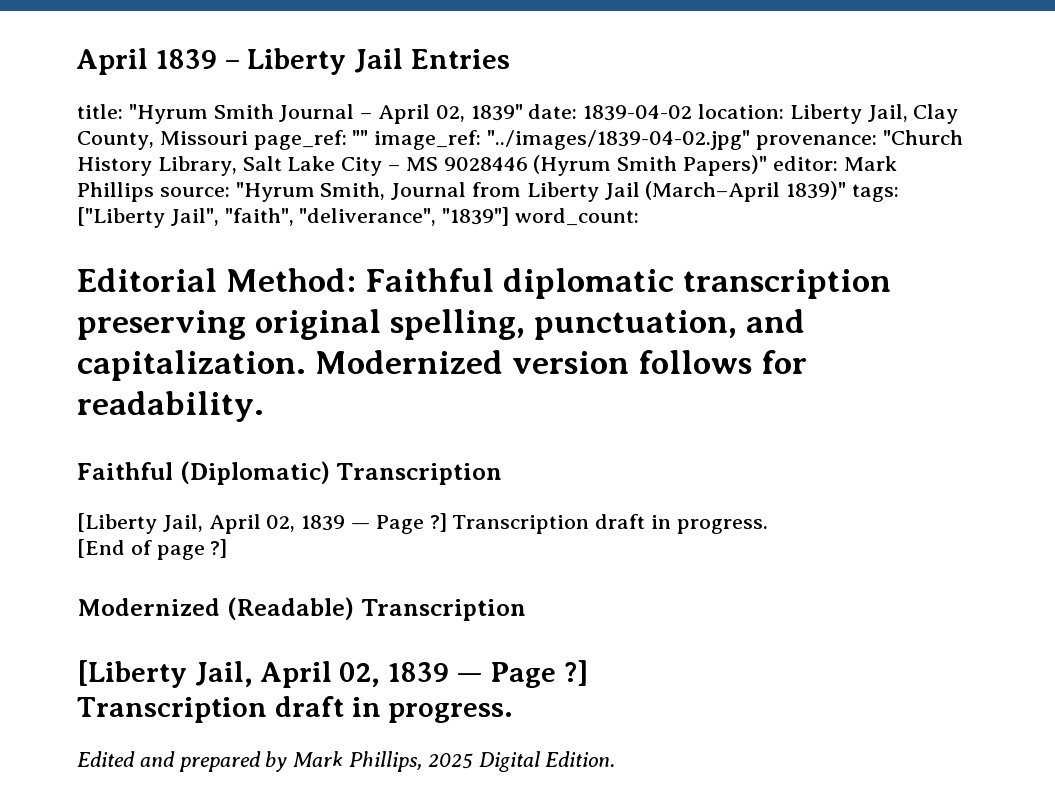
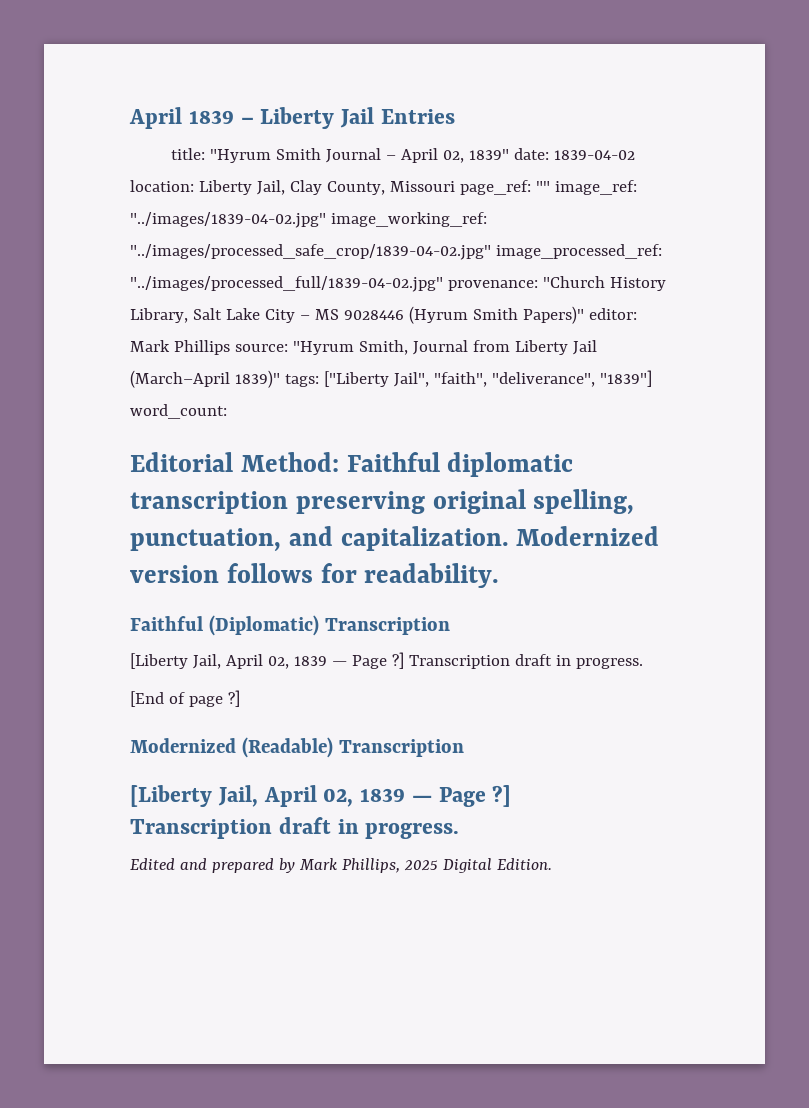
(751, 140) none -> [330,212,487,227] [130,244,662,260] [130,276,443,292] image_working_ref: "../images/processed_safe_crop/1839-04-02.jpg" image_processed_ref: "../images/processed_full/1839-04-02.jpg"

